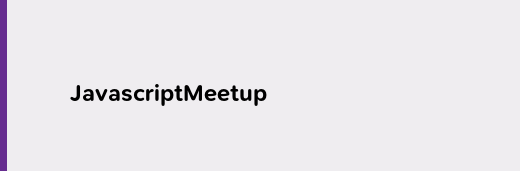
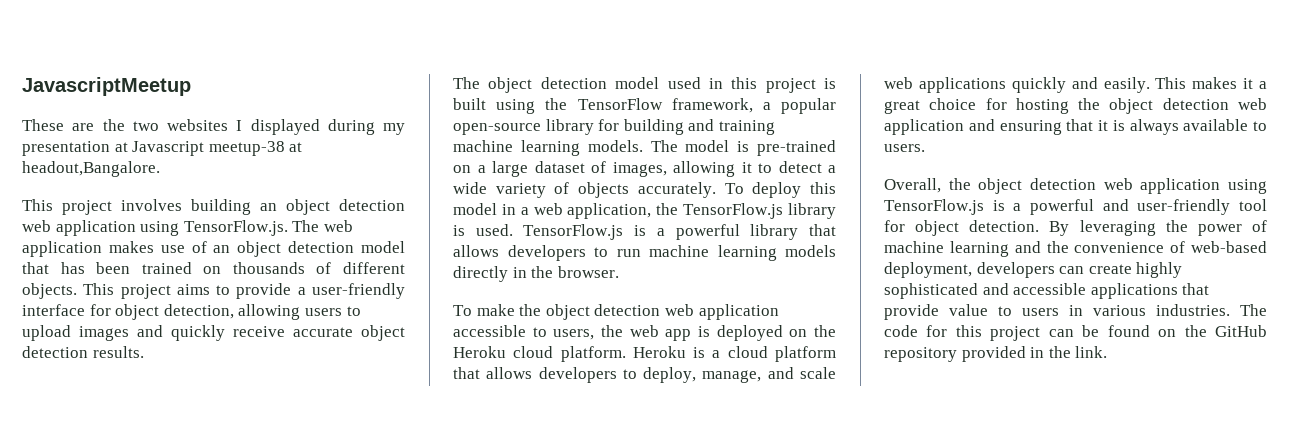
(267, 95) none -> [22,119,405,135] [22,141,303,156] [22,161,160,177] [22,199,405,215] [22,220,353,236] [22,241,405,257] [22,262,405,274] [22,283,405,299] [22,304,361,320] [22,325,405,341] [22,346,144,358] [453,77,836,93] [453,98,836,114] [453,119,775,135] [453,140,836,156] [453,161,836,177] [453,182,836,198] [453,203,836,219] [453,224,836,240] [453,245,836,261] [453,266,619,282] [453,304,779,320] [453,325,836,341] [453,346,836,362] [453,367,836,383] [884,77,1267,93] [884,98,1267,114] [884,119,1267,135] [884,144,925,152] [884,178,1267,194] [884,199,1267,215] [884,220,1267,236] [884,241,1267,257] [884,262,1183,278] [884,283,1210,299] [884,304,1267,320] [884,325,1267,341] [884,346,1108,362] // These are the two websites I displayed during my presentation at Javascript meetup-38 at headout,Bangalore. // This project involves building an object detection web application using TensorFlow.js. The web application makes use of an object detection model that has been trained on thousands of different objects. This project aims to provide a user-friendly interface for object detection, allowing users to upload images and quickly receive accurate object detection results. // The object detection model used in this project is built using the TensorFlow framework, a popular open-source library for building and training machine learning models. The model is pre-trained on a large dataset of images, allowing it to detect a wide variety of objects accurately. To deploy this model in a web application, the TensorFlow.js library is used. TensorFlow.js is a powerful library that allows developers to run machine learning models directly in the browser. // To make the object detection web application accessible to users, the web app is deployed on the Heroku cloud platform. Heroku is a cloud platform that allows developers to deploy, manage, and scale web applications quickly and easily. This makes it a great choice for hosting the object detection web application and ensuring that it is always available to users. // Overall, the object detection web application using TensorFlow.js is a powerful and user-friendly tool for object detection. By leveraging the power of machine learning and the convenience of web-based deployment, developers can create highly sophisticated and accessible applications that provide value to users in various industries. The code for this project can be found on the GitHub repository provided in the link.

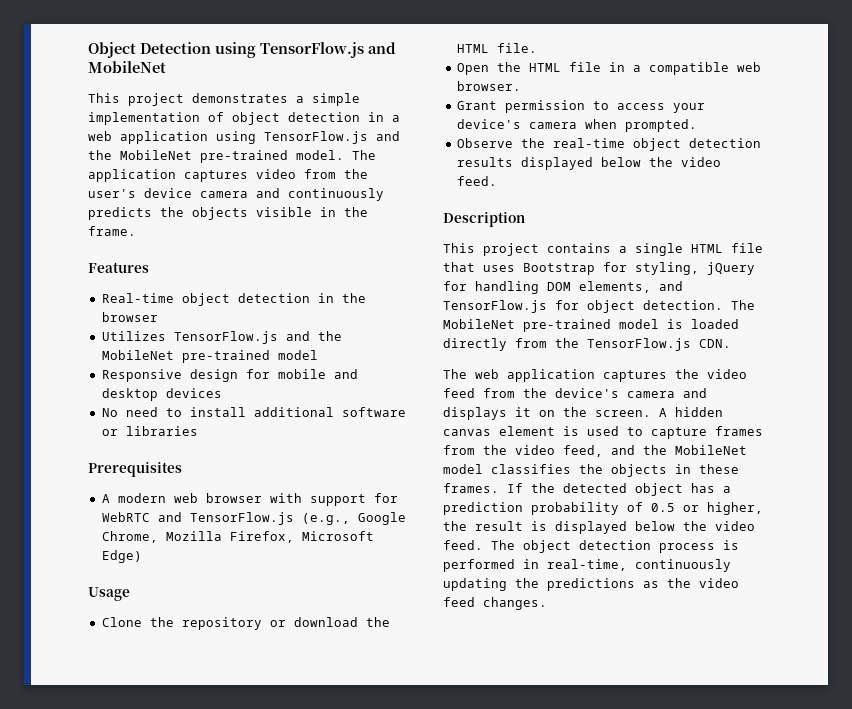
[22,77,191,96] [22,119,405,135] [22,141,303,156] [22,161,160,177] [22,199,405,215] [22,220,353,236] [22,241,405,257] [22,262,405,274] [22,283,405,299] [22,304,361,320] [22,325,405,341] [22,346,144,358] [453,77,836,93] [453,98,836,114] [453,119,775,135] [453,140,836,156] [453,161,836,177] [453,182,836,198] [453,203,836,219] [453,224,836,240] [453,245,836,261] [453,266,619,282] [453,304,779,320] [453,325,836,341] [453,346,836,362] [453,367,836,383] [884,77,1267,93] [884,98,1267,114] [884,119,1267,135] [884,144,925,152] [884,178,1267,194] [884,199,1267,215] [884,220,1267,236] [884,241,1267,257] [884,262,1183,278] [884,283,1210,299] [884,304,1267,320] [884,325,1267,341] [884,346,1108,362] JavascriptMeetup // These are the two websites I displayed during my presentation at Javascript meetup-38 at headout,Bangalore. // This project involves building an object detection web application using TensorFlow.js. The web application makes use of an object detection model that has been trained on thousands of different objects. This project aims to provide a user-friendly interface for object detection, allowing users to upload images and quickly receive accurate object detection results. // The object detection model used in this project is built using the TensorFlow framework, a popular open-source library for building and training machine learning models. The model is pre-trained on a large dataset of images, allowing it to detect a wide variety of objects accurately. To deploy this model in a web application, the TensorFlow.js library is used. TensorFlow.js is a powerful library that allows developers to run machine learning models directly in the browser. // To make the object detection web application accessible to users, the web app is deployed on the Heroku cloud platform. Heroku is a cloud platform that allows developers to deploy, manage, and scale web applications quickly and easily. This makes it a great choice for hosting the object detection web application and ensuring that it is always available to users. // Overall, the object detection web application using TensorFlow.js is a powerful and user-friendly tool for object detection. By leveraging the power of machine learning and the convenience of web-based deployment, developers can create highly sophisticated and accessible applications that provide value to users in various industries. The code for this project can be found on the GitHub repository provided in the link. -> [88,42,396,58] [88,61,166,73] [88,93,360,106] [88,112,400,125] [88,131,400,144] [88,150,376,163] [88,169,368,182] [88,188,384,201] [88,207,368,220] [88,226,136,236] [88,262,149,273] [101,293,366,306] [101,312,158,322] [101,331,342,344] [101,350,318,363] [101,369,358,382] [101,388,222,401] [101,407,406,417] [101,426,198,436] [88,462,182,477] [101,493,398,506] [101,512,406,525] [101,531,374,543] [101,550,142,563] [88,587,130,601] [101,617,390,630] [456,43,537,53] [456,62,761,75] [456,81,521,91] [456,100,705,113] [456,119,697,132] [456,138,761,151] [456,157,721,170] [456,176,497,186] [443,212,525,227] [443,243,763,256] [443,262,755,275] [443,281,683,294] [443,300,755,313] [443,319,739,332] [443,338,731,351] [443,369,747,382] [443,388,707,398] [443,407,723,420] [443,426,763,439] [443,445,747,457] [443,464,739,477] [443,483,731,496] [443,502,763,515] [443,521,755,534] [443,540,739,553] [443,559,731,572] [443,578,739,591] [443,597,547,610] Object Detection using TensorFlow.js and MobileNet // This project demonstrates a simple implementation of object detection in a web application using TensorFlow.js and the MobileNet pre-trained model. The application captures video from the user's device camera and continuously predicts the objects visible in the frame. // Features // Real-time object detection in the browser // Utilizes TensorFlow.js and the MobileNet pre-trained model // Responsive design for mobile and desktop devices // No need to install additional software or libraries // Prerequisites // A modern web browser with support for WebRTC and TensorFlow.js (e.g., Google Chrome, Mozilla Firefox, Microsoft Edge) // Usage // Clone the repository or download the HTML file. // Open the HTML file in a compatible web browser. // Grant permission to access your device's camera when prompted. // Observe the real-time object detection results displayed below the video feed. // Description // This project contains a single HTML file that uses Bootstrap for styling, jQuery for handling DOM elements, and TensorFlow.js for object detection. The MobileNet pre-trained model is loaded directly from the TensorFlow.js CDN. // The web application captures the video feed from the device's camera and displays it on the screen. A hidden canvas element is used to capture frames from the video feed, and the MobileNet model classifies the objects in these frames. If the detected object has a prediction probability of 0.5 or higher, the result is displayed below the video feed. The object detection process is performed in real-time, continuously updating the predictions as the video feed changes.

